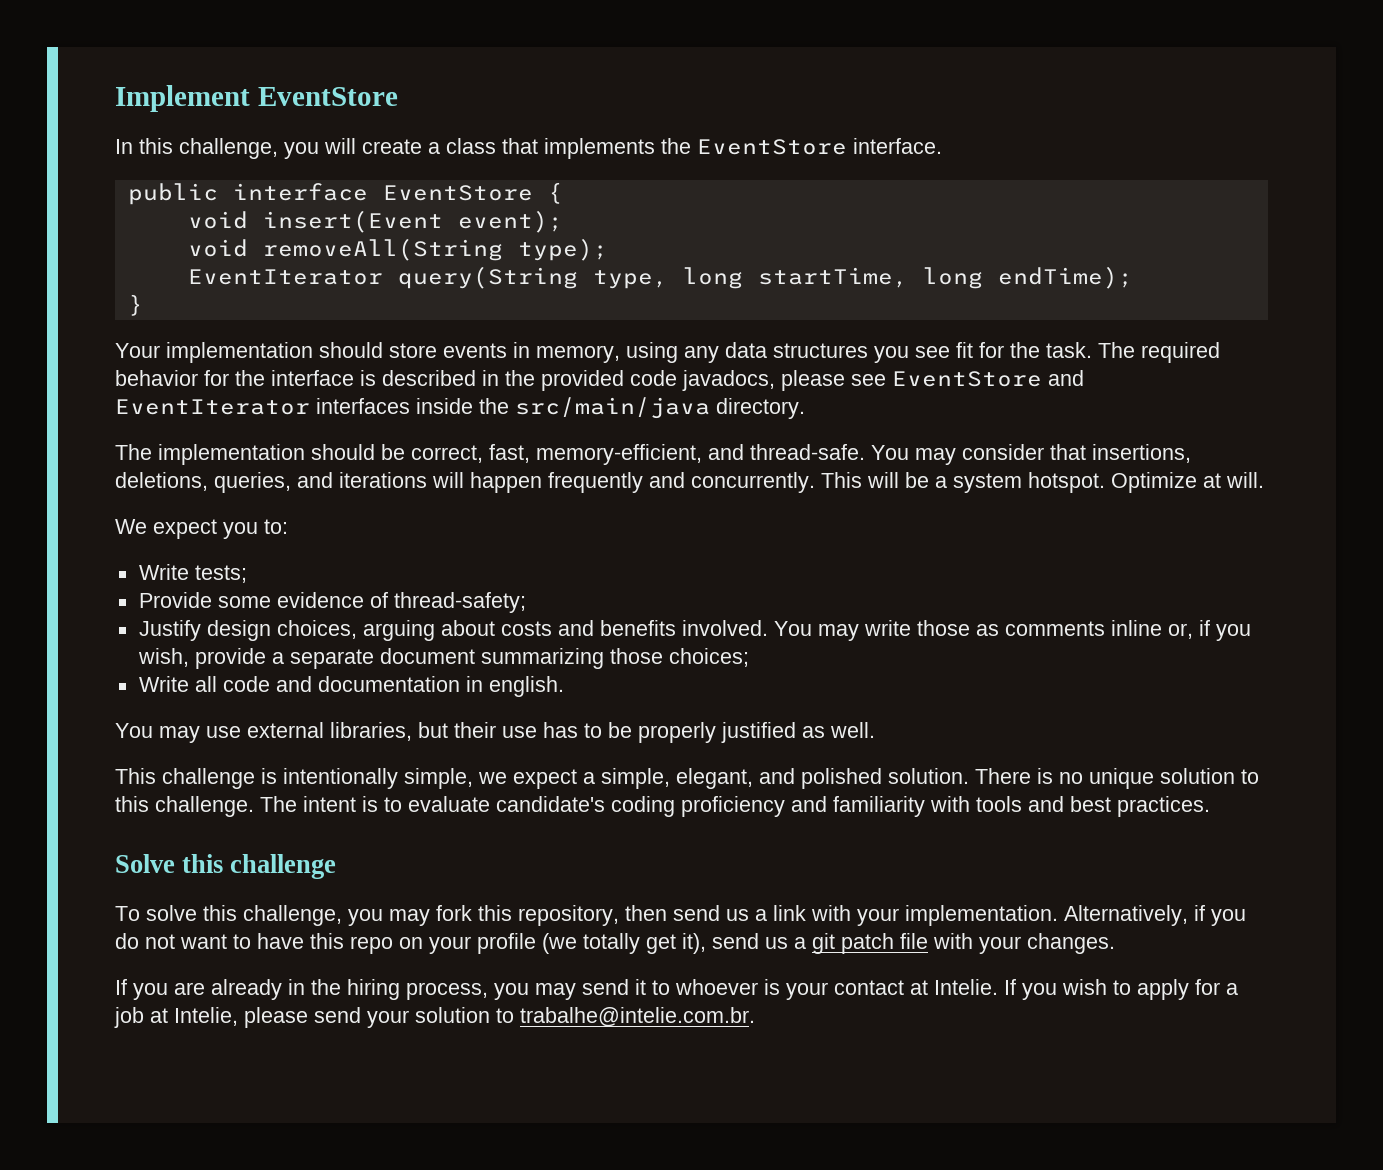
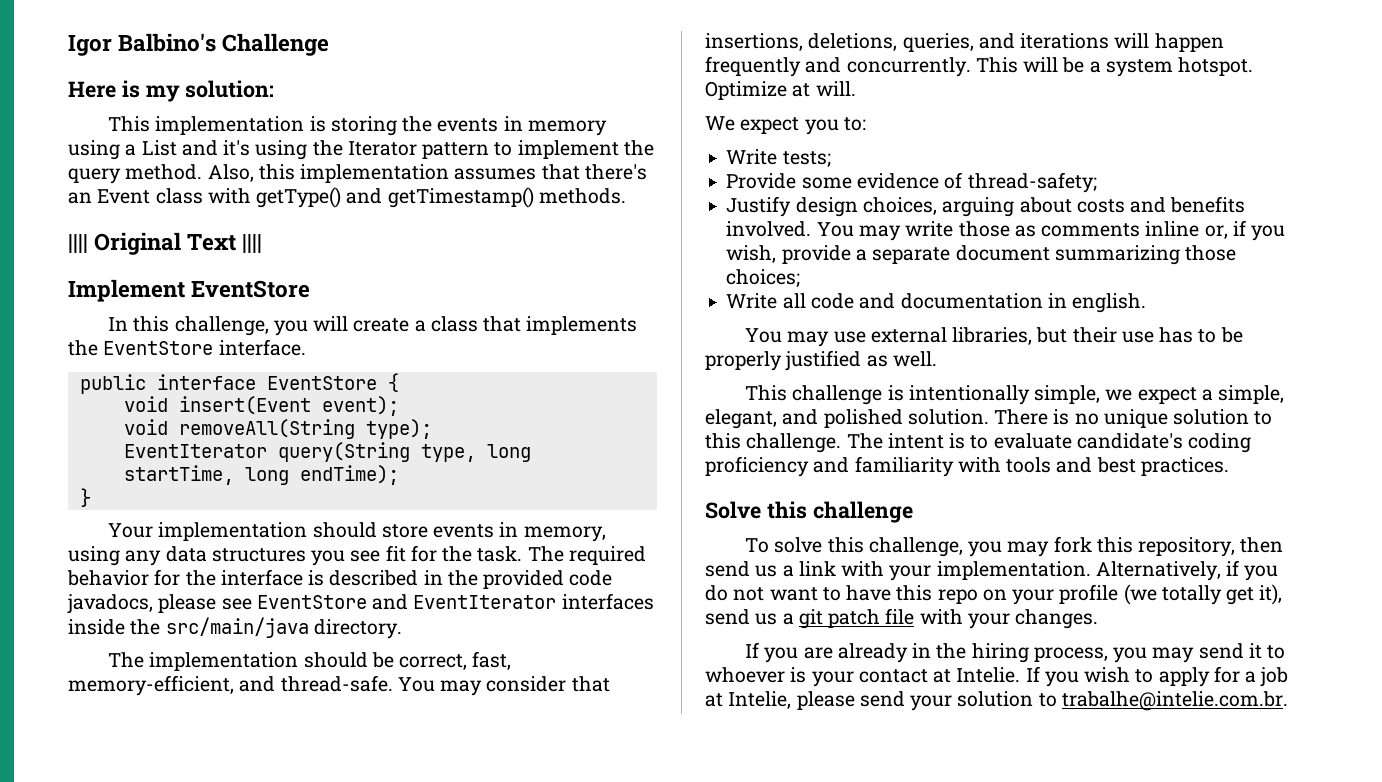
(115, 98) none -> [68,33,330,56] [68,80,275,102] [108,116,607,136] [68,140,654,160] [68,164,647,184] [68,187,626,208] [68,232,263,255] Igor Balbino's Challenge // Here is my solution: // This implementation is storing the events in memory using a List and it's using the Iterator pattern to implement the query method. Also, this implementation assumes that there's an Event class with getType() and getTimestamp() methods. // |||| Original Text |||| //

